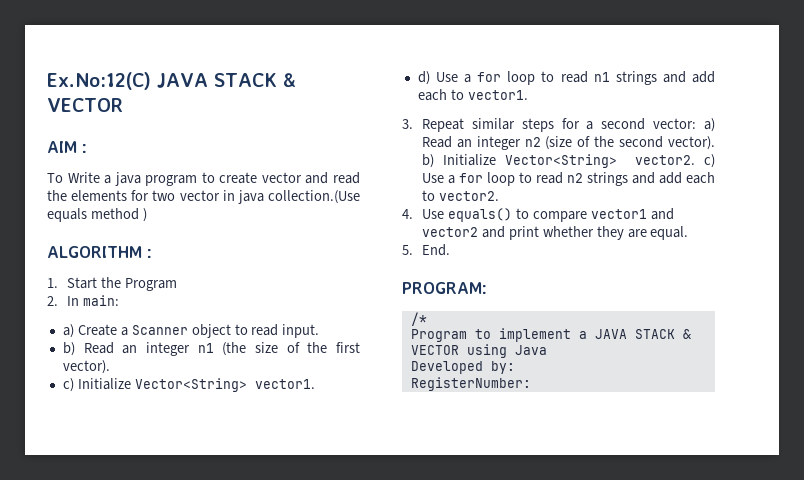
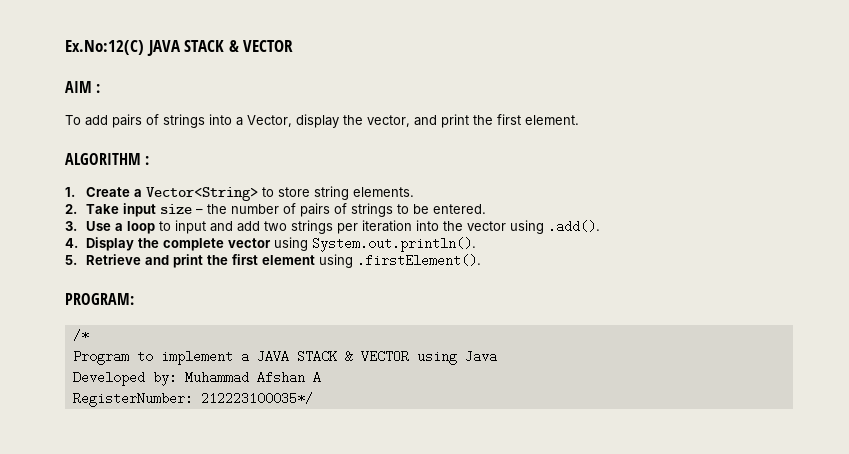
[67,172,360,186] [47,190,360,204] [47,208,147,222] [47,246,152,258] [47,277,177,291] [47,295,119,306] [62,324,320,338] [62,342,360,356] [62,360,110,374] [62,378,315,392] [417,71,716,85] [417,89,528,101] [402,118,715,132] [421,136,715,150] [421,154,715,168] [421,172,715,186] [421,190,499,201] [402,208,674,222] [421,226,689,240] [402,244,450,256] Write a java program to create vector and read the elements for two vector in java collection.(Use equals method ) // ALGORITHM : // 1. Start the Program // 2. In main: // a) Create a Scanner object to read input. // b) Read an integer n1 (the size of the first vector). // c) Initialize Vector<String> vector1. // d) Use a for loop to read n1 strings and add each to vector1. // 3. Repeat similar steps for a second vector: a) Read an integer n2 (size of the second vector). b) Initialize Vector<String> vector2. c) Use a for loop to read n2 strings and add each to vector2. // 4. Use equals() to compare vector1 and vector2 and print whether they are equal. // 5. End. -> [85,114,579,128] [65,153,150,165] [65,186,414,201] [65,203,486,217] [65,220,600,234] [65,237,476,252] [65,254,481,268] add pairs of strings into a Vector, display the vector, and print the first element. // ALGORITHM : // 1. Create a Vector<String> to store string elements. // 2. Take input size – the number of pairs of strings to be entered. // 3. Use a loop to input and add two strings per iteration into the vector using .add(). // 4. Display the complete vector using System.out.println(). // 5. Retrieve and print the first element using .firstElement().
(515, 367) none -> [184,371,321,384] Muhammad Afshan A
(531, 384) none -> [200,392,313,405] 212223100035*/

